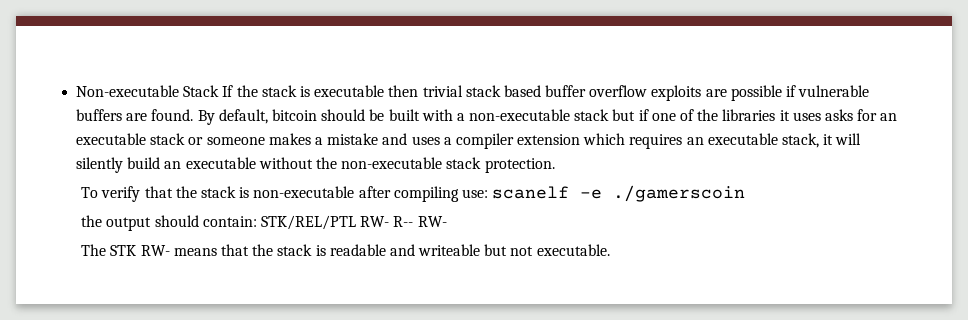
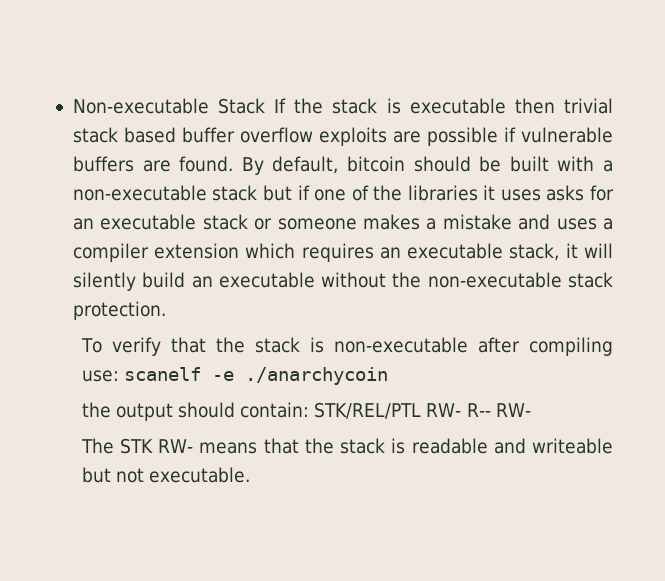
[613,185,746,202] ./gamerscoin -> [244,367,388,385] ./anarchycoin

